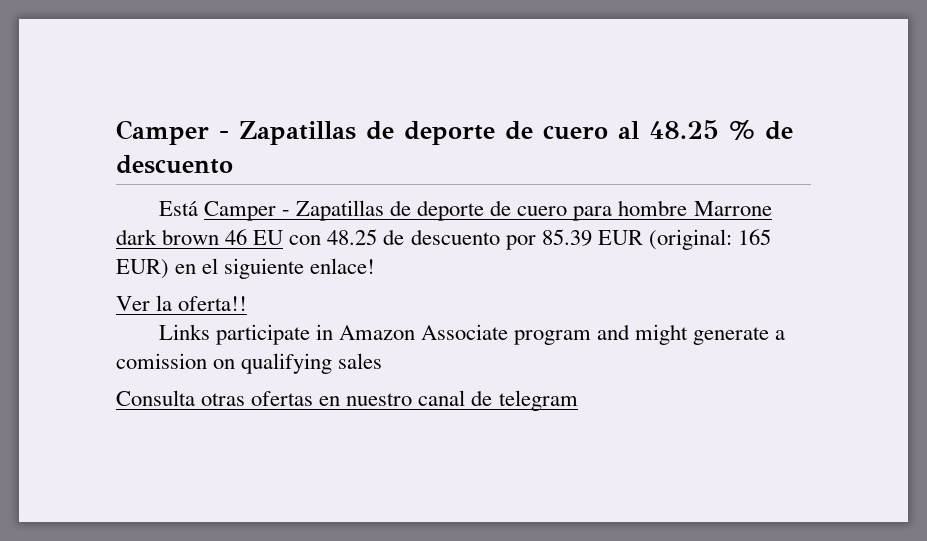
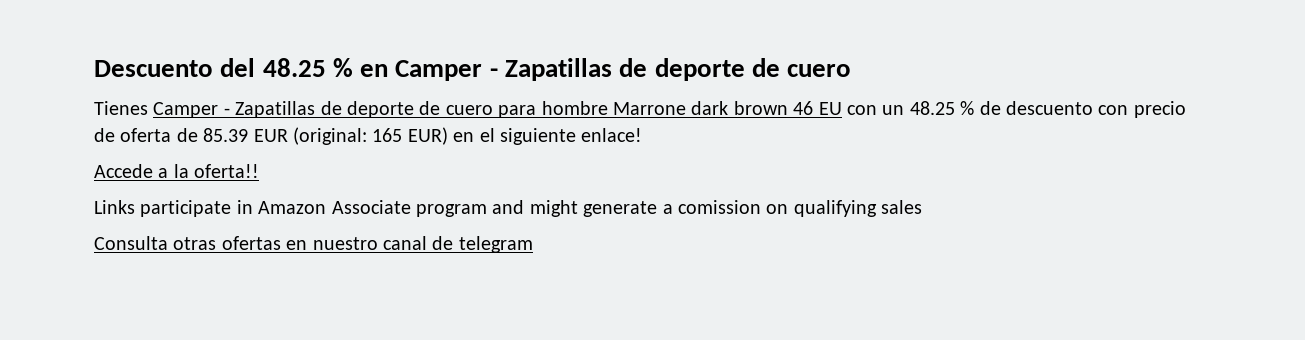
[116,120,793,145] [116,155,233,174] [158,201,198,216] Camper - Zapatillas de deporte de cuero al 48.25 % de descuento // Está -> [94,58,852,81] [94,101,148,115] Descuento del 48.25 % en Camper - Zapatillas de deporte de cuero // Tienes
[327,229,536,250] 48.25 de descuento por -> [882,101,1186,118] [94,128,198,142] un 48.25 % de descuento con precio de oferta de
[116,296,150,311] Ver -> [94,164,169,178] Accede a

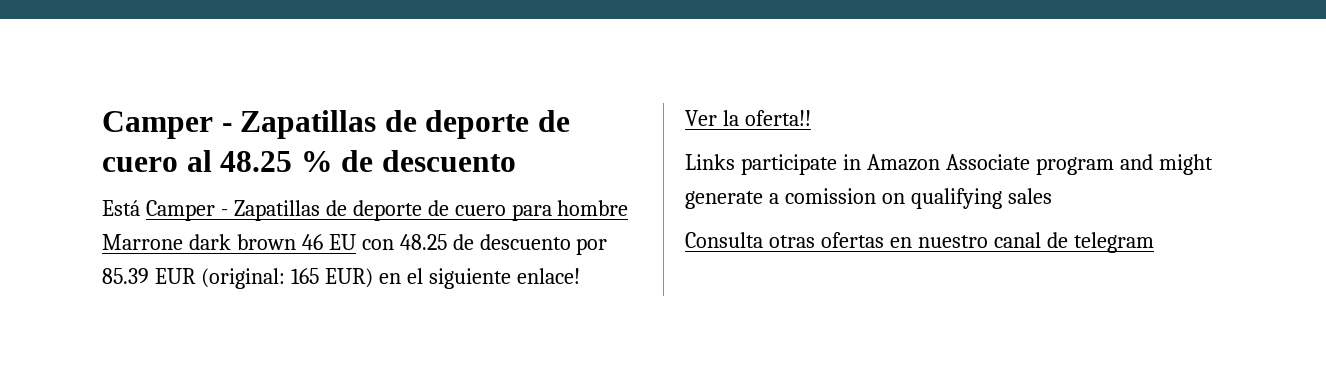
[94,58,852,81] [94,101,148,115] Descuento del 48.25 % en Camper - Zapatillas de deporte de cuero // Tienes -> [102,110,570,139] [102,150,516,172] [102,200,140,216] Camper - Zapatillas de deporte de cuero al 48.25 % de descuento // Está
[882,101,1186,118] [94,128,198,142] un 48.25 % de descuento con precio de oferta de -> [399,234,608,255] 48.25 de descuento por
[94,164,169,178] Accede a -> [685,110,717,126] Ver

